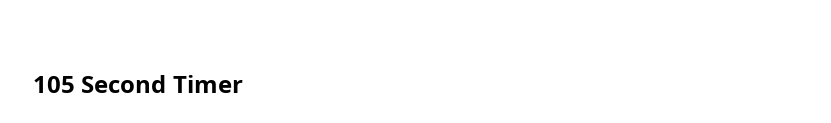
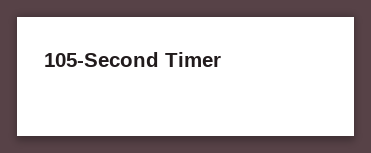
[33,75,167,93] 105 Second -> [44,52,159,67] 105-Second

